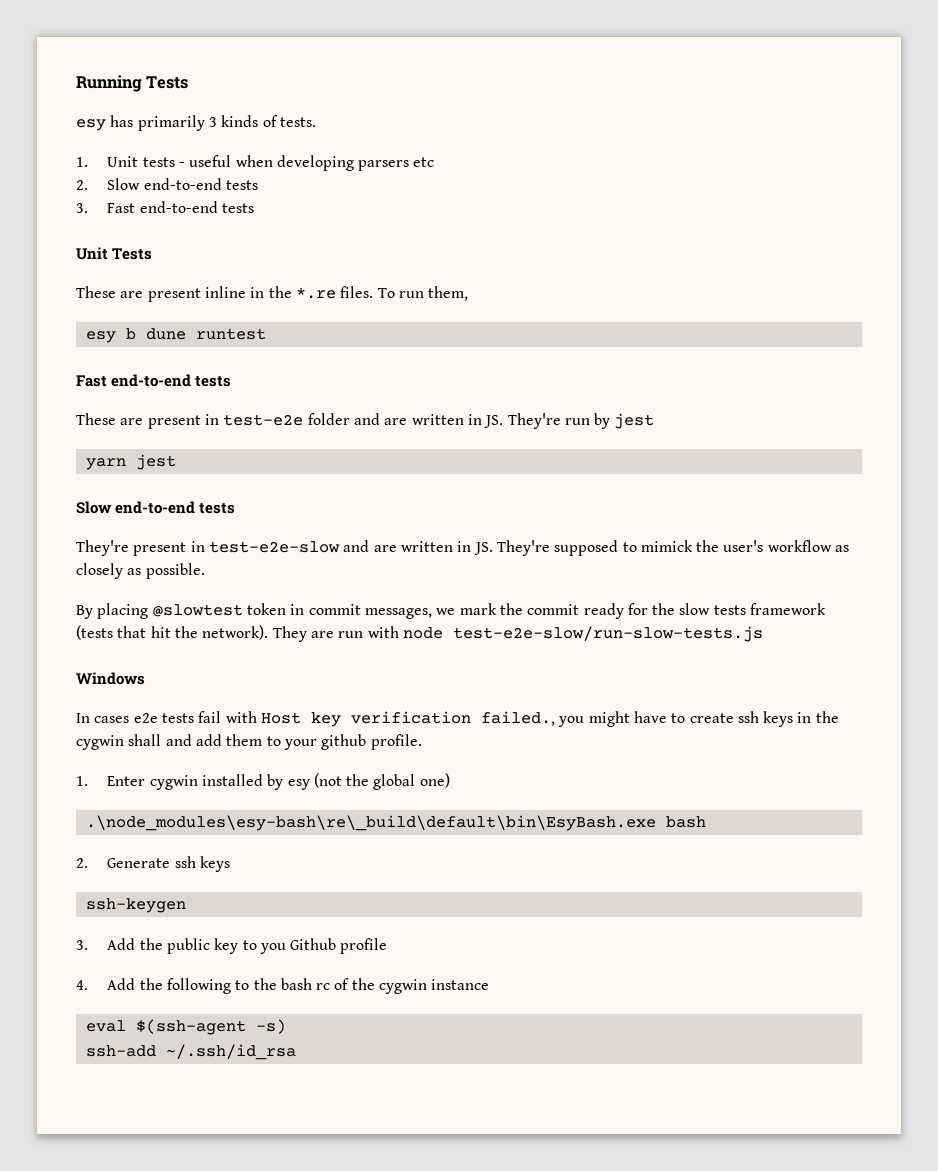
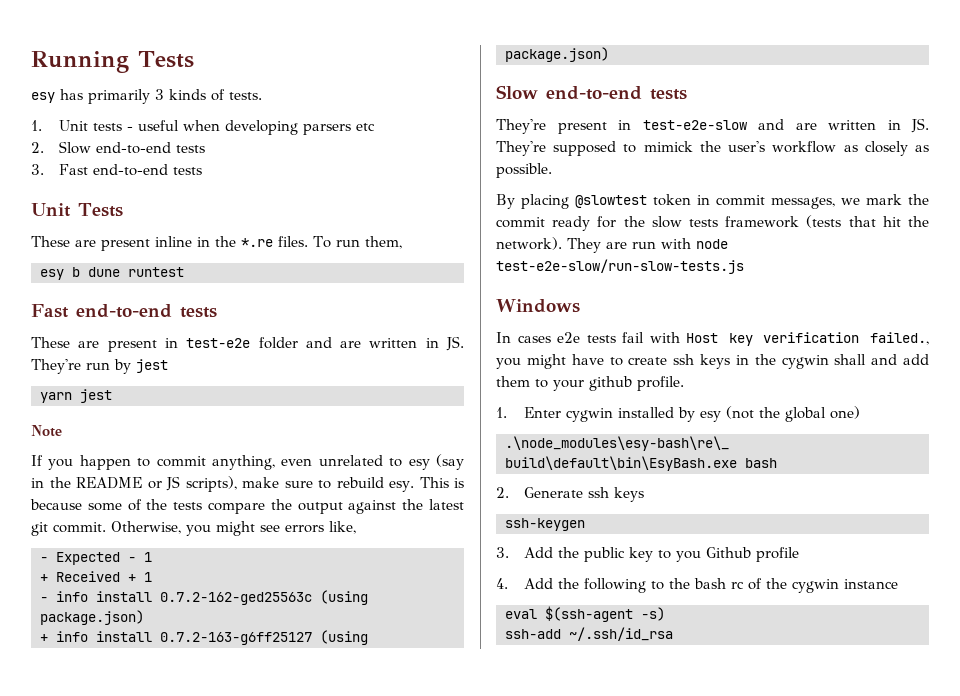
(176, 462) none -> [31,425,62,437] [31,454,464,470] [31,476,464,492] [30,499,465,514] [31,521,356,536] [40,552,152,565] [40,571,152,582] [40,590,368,605] [40,610,144,625] [40,630,368,645] [505,47,609,62] // Note // If you happen to commit anything, even unrelated to esy (say in the README or JS scripts), make sure to rebuild esy. This is because some of the tests compare the output against the latest git commit. Otherwise, you might see errors like, // - Expected - 1 // + Received + 1 // - info install 0.7.2-162-ged25563c (using package.json) // + info install 0.7.2-163-g6ff25127 (using package.json)

